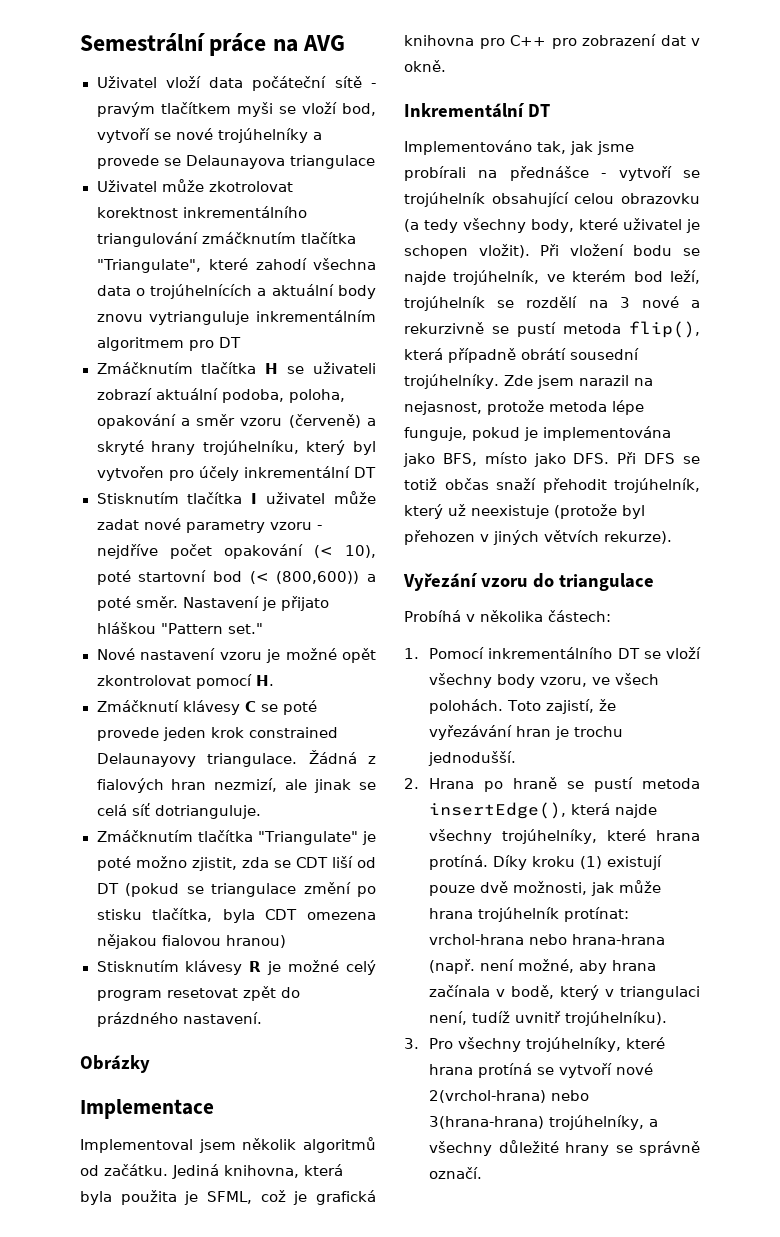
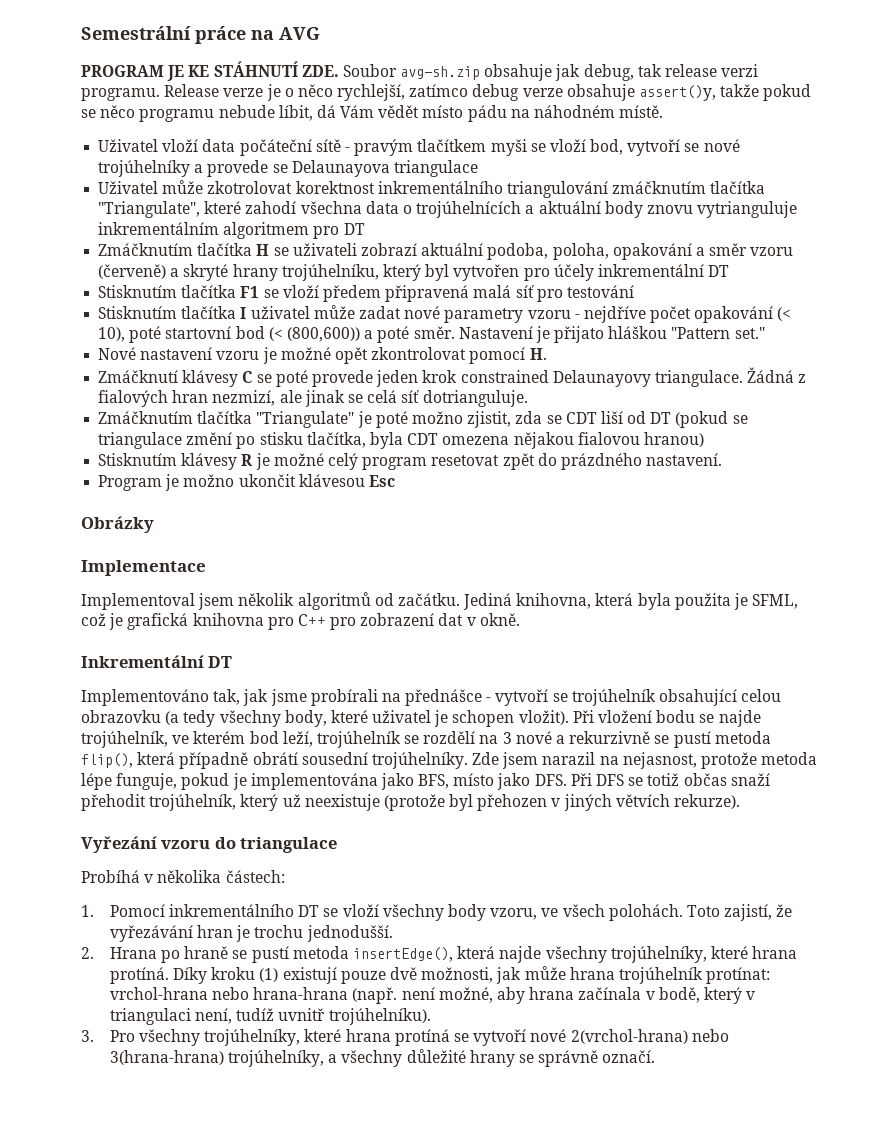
(346, 43) none -> [81,61,759,81] [81,84,812,101] [81,105,664,122] // PROGRAM JE KE STÁHNUTÍ ZDE. Soubor avg-sh.zip obsahuje jak debug, tak release verzi programu. Release verze je o něco rychlejší, zatímco debug verze obsahuje assert()y, takže pokud se něco programu nebude líbit, dá Vám vědět místo pádu na náhodném místě.
(376, 472) none -> [98,285,634,302] // Stisknutím tlačítka F1 se vloží předem připravená malá síť pro testování
(262, 1018) none -> [98,474,395,491] // Program je možno ukončit klávesou Esc

